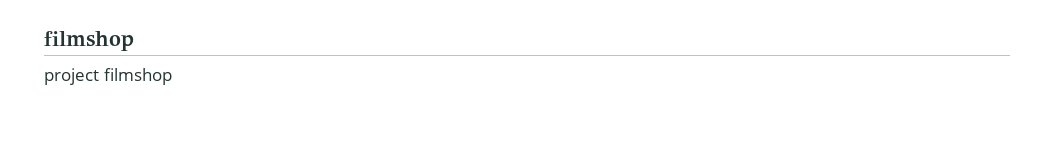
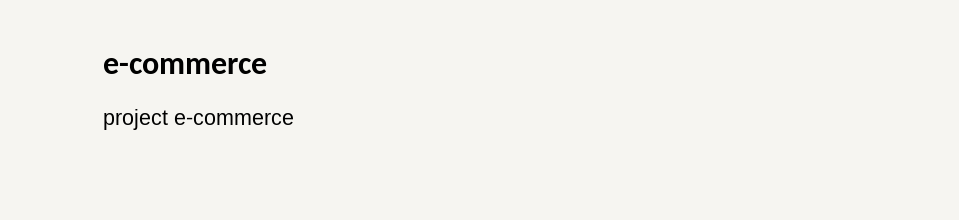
[44,31,134,51] filmshop -> [103,58,267,74] e-commerce
[103,68,172,85] filmshop -> [174,112,294,125] e-commerce

